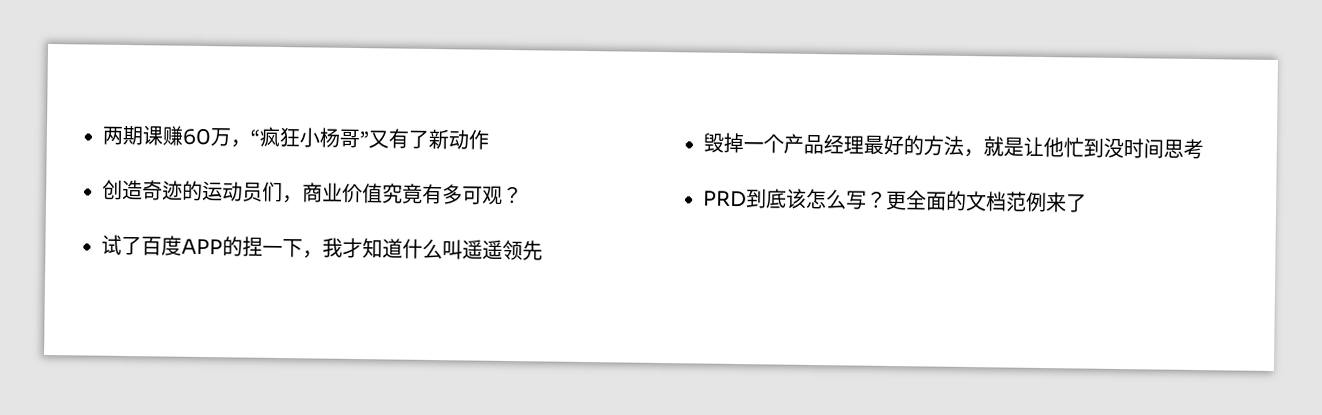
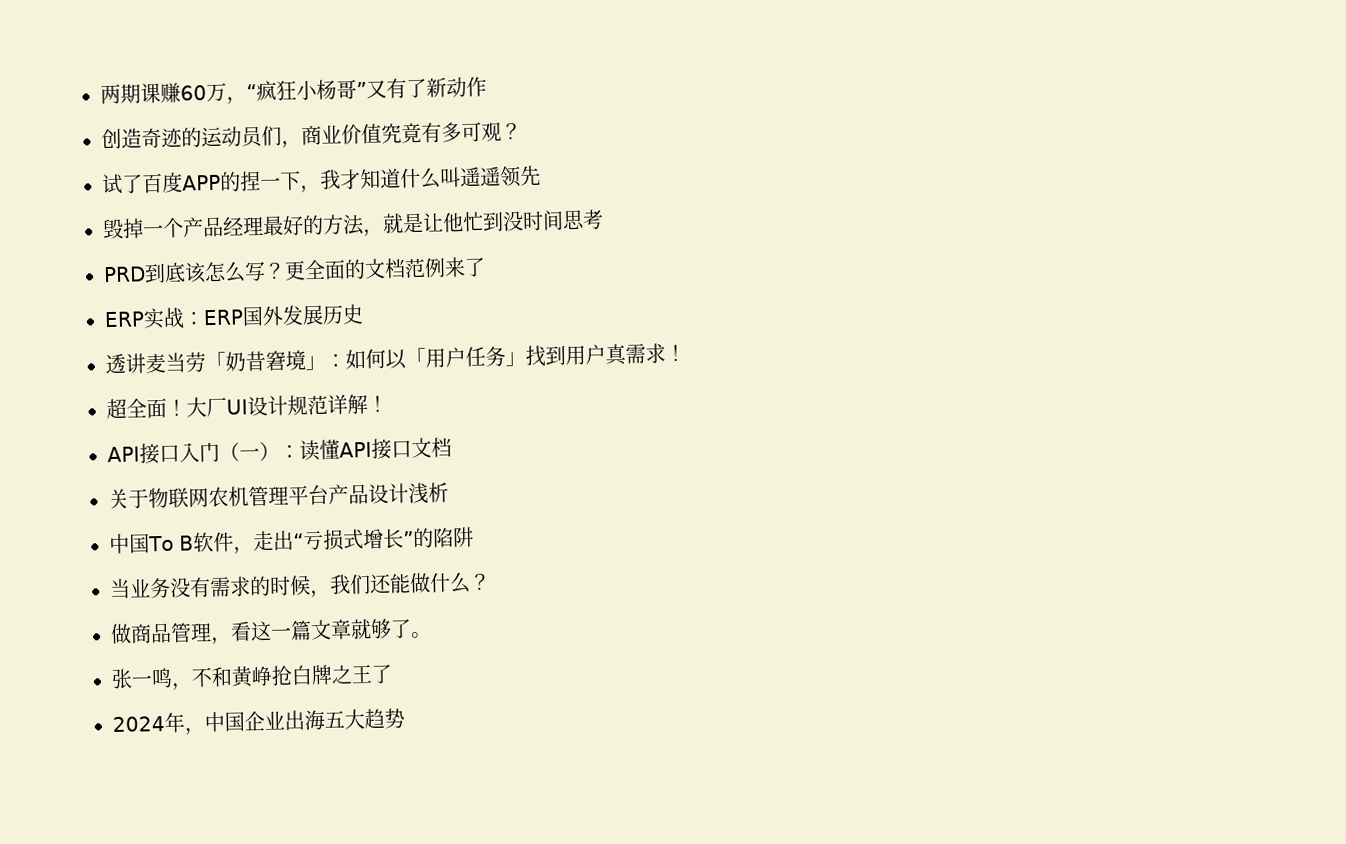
(1087, 203) none -> [104,304,364,330] [105,343,686,375] [106,393,388,420] [107,437,452,465] [108,482,449,510] [109,526,474,555] [109,571,491,600] [110,618,432,646] [111,664,393,691] [112,708,405,736] // ERP实战：ERP国外发展历史 // 透讲麦当劳「奶昔窘境」：如何以「用户任务」找到用户真需求！ // 超全面！大厂UI设计规范详解！ // API接口入门（一）：读懂API接口文档 // 关于物联网农机管理平台产品设计浅析 // 中国To B软件，走出“亏损式增长”的陷阱 // 当业务没有需求的时候，我们还能做什么？ // 做商品管理，看这一篇文章就够了。 // 张一鸣，不和黄峥抢白牌之王了 // 2024年，中国企业出海五大趋势

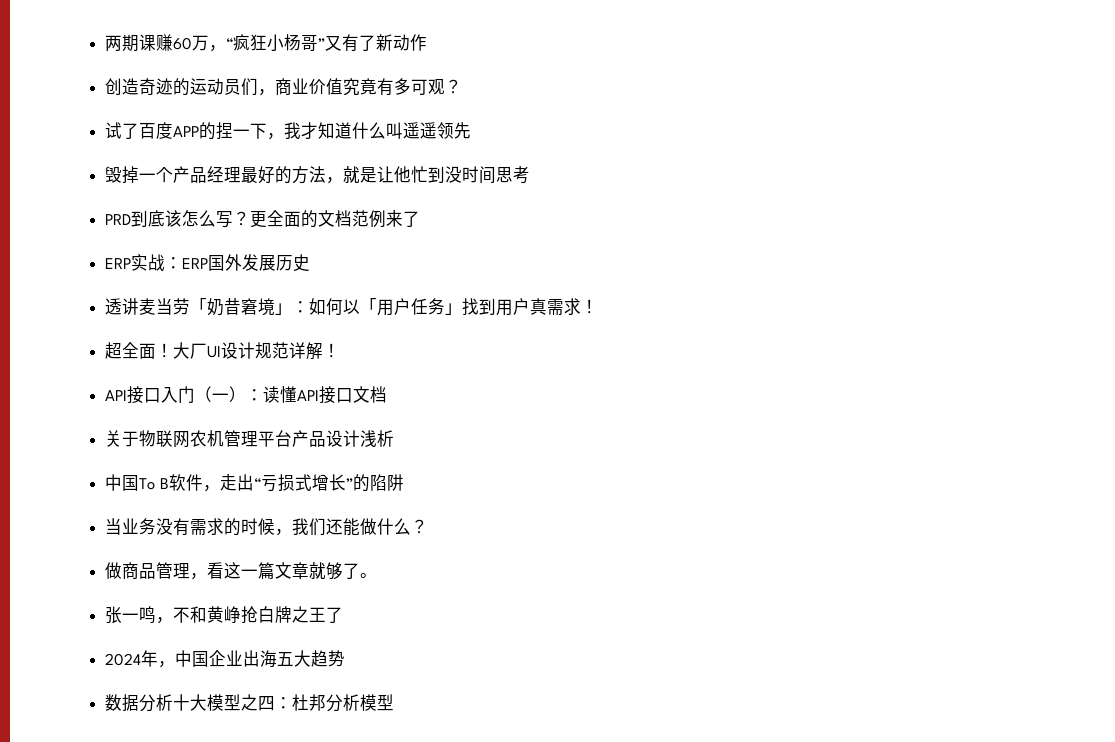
(405, 718) none -> [105,694,395,712] // 数据分析十大模型之四：杜邦分析模型

